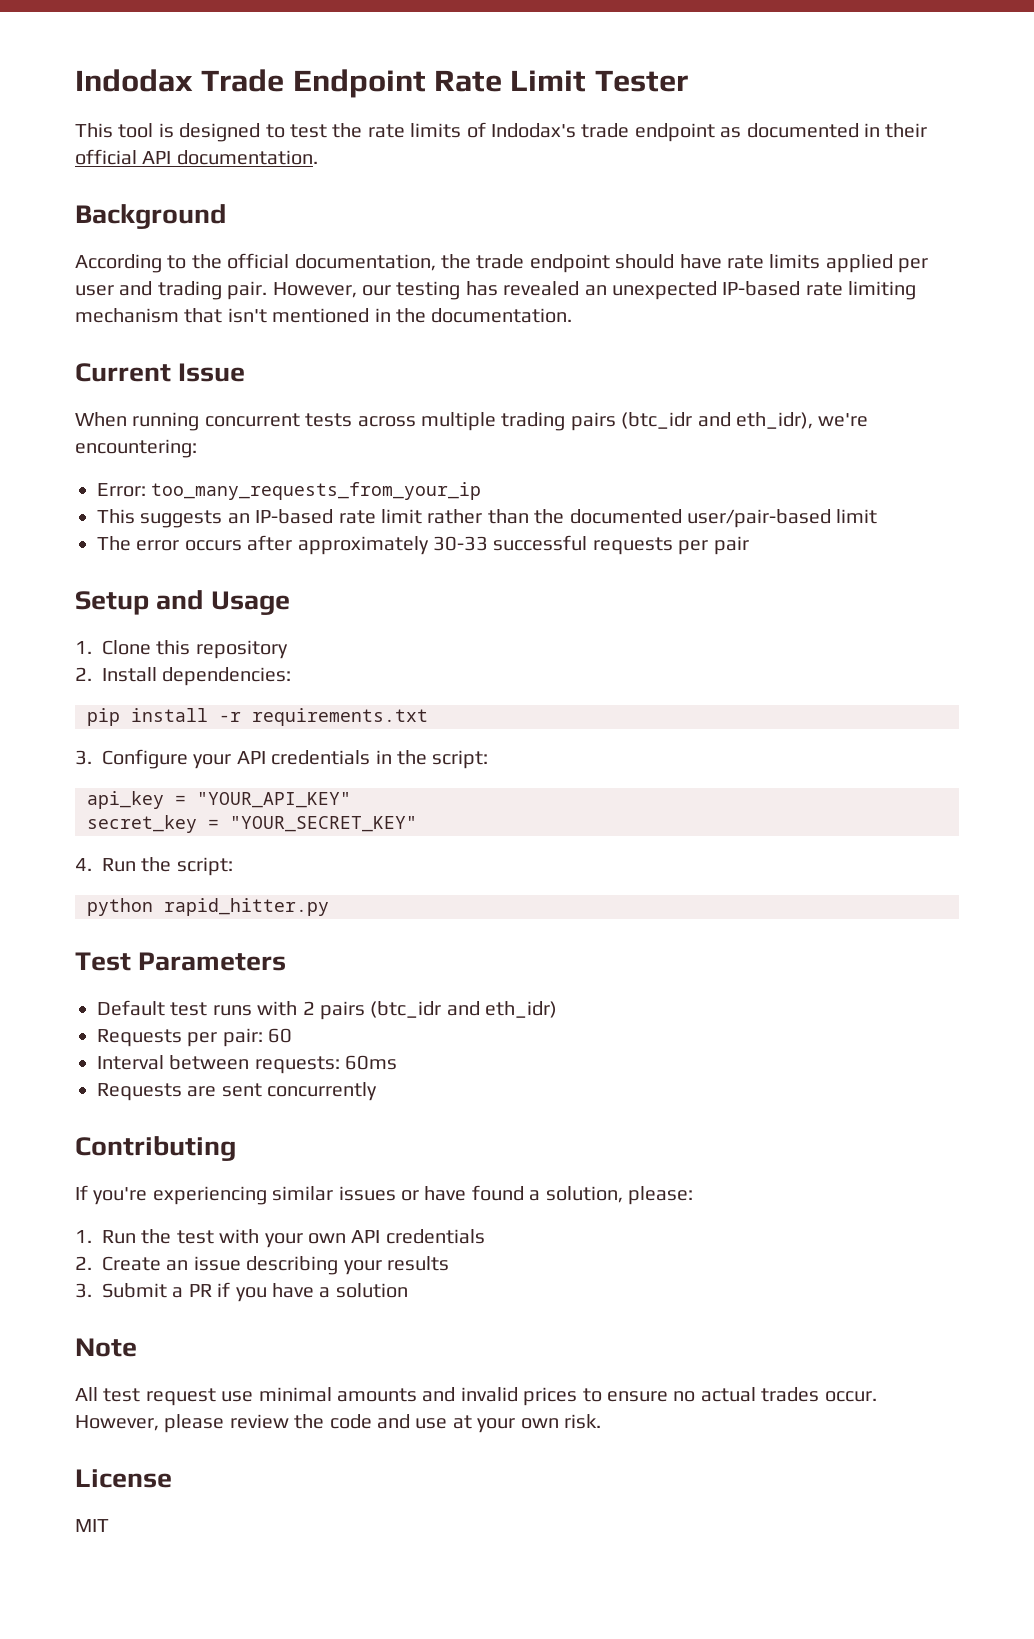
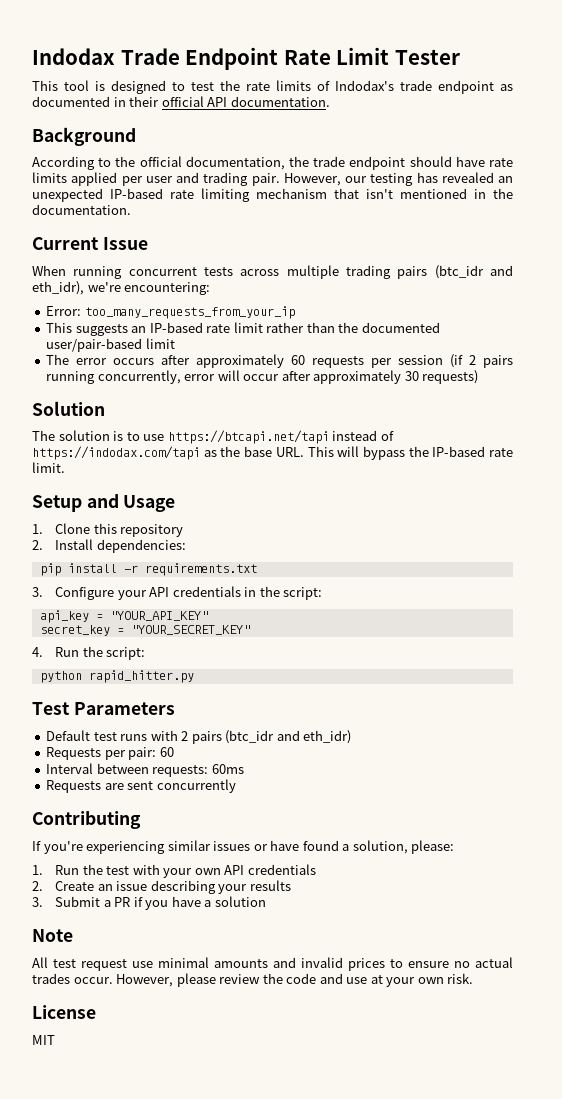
[433,535,749,555] 30-33 successful requests per pair -> [291,354,514,368] [46,370,479,384] [32,401,105,416] [32,430,394,444] [32,446,513,460] [32,462,65,473] 60 requests per session (if 2 pairs running concurrently, error will occur after approximately 30 requests) // Solution // The solution is to use https://btcapi.net/tapi instead of https://indodax.com/tapi as the base URL. This will bypass the IP-based rate limit.

